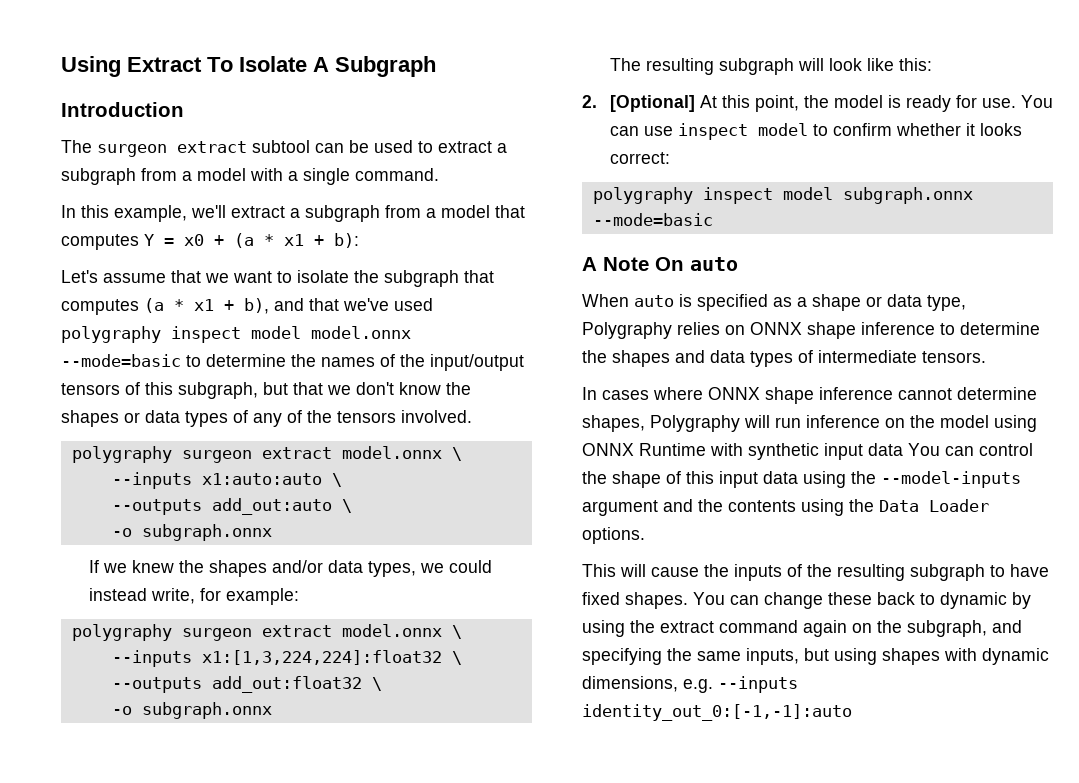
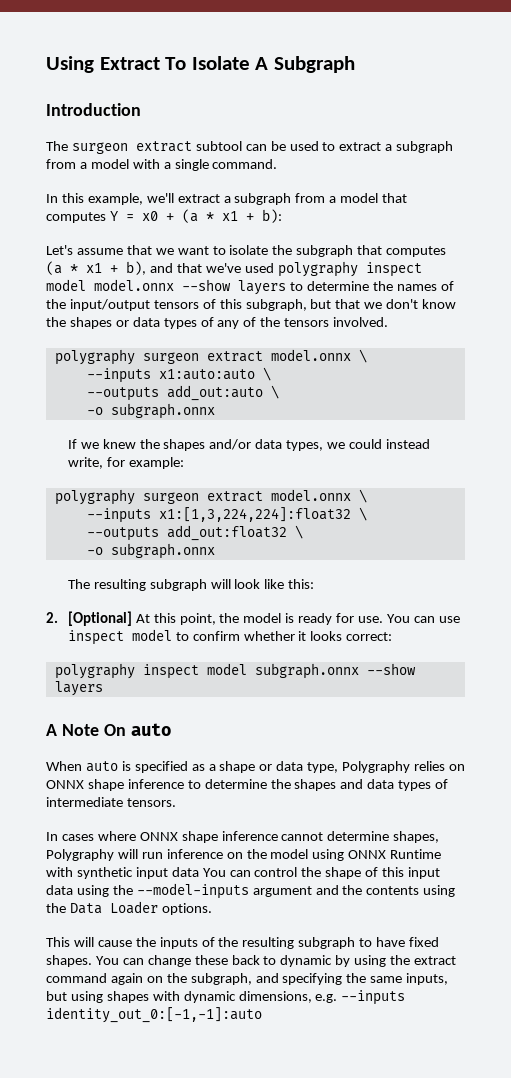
[61,354,181,367] --mode=basic -> [182,279,286,295] --show layers
[592,213,713,226] --mode=basic -> [366,663,416,675] [54,681,103,696] --show layers

